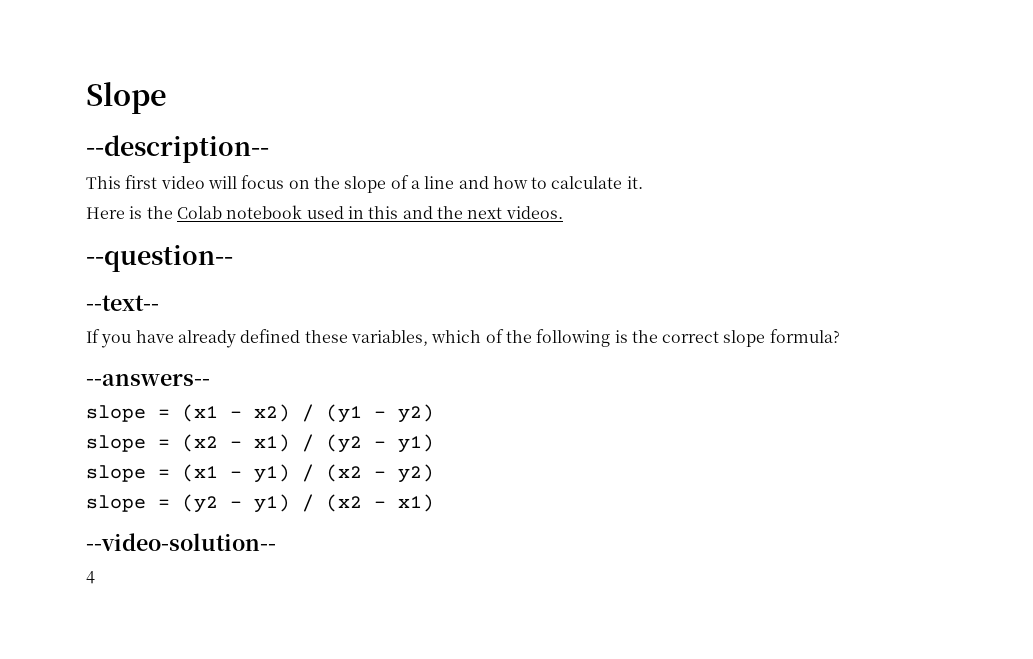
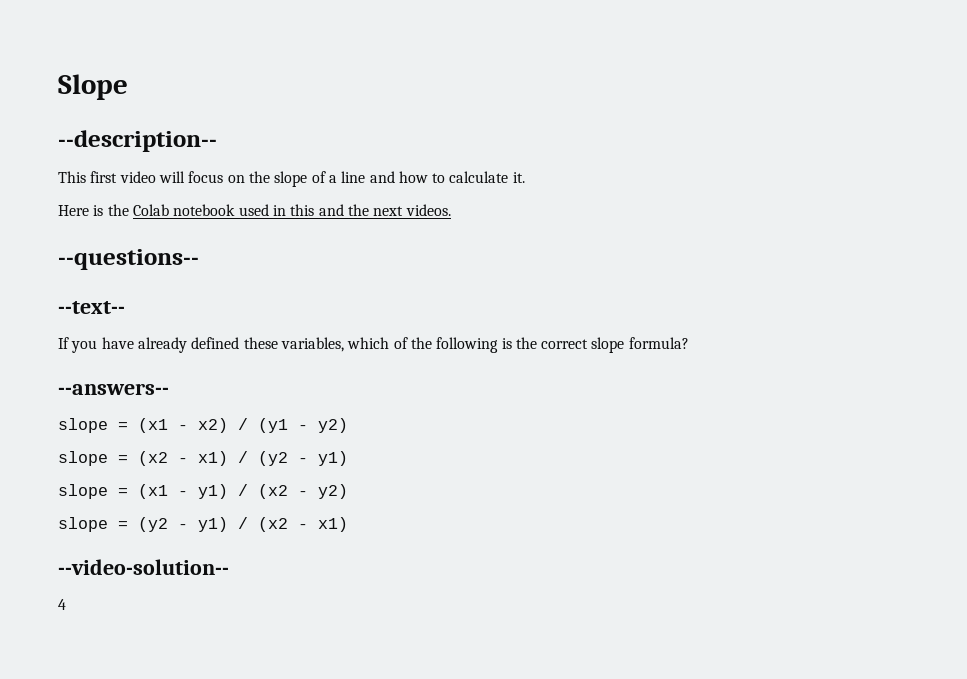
[86,245,233,272] --question-- -> [58,249,199,270] --questions--

